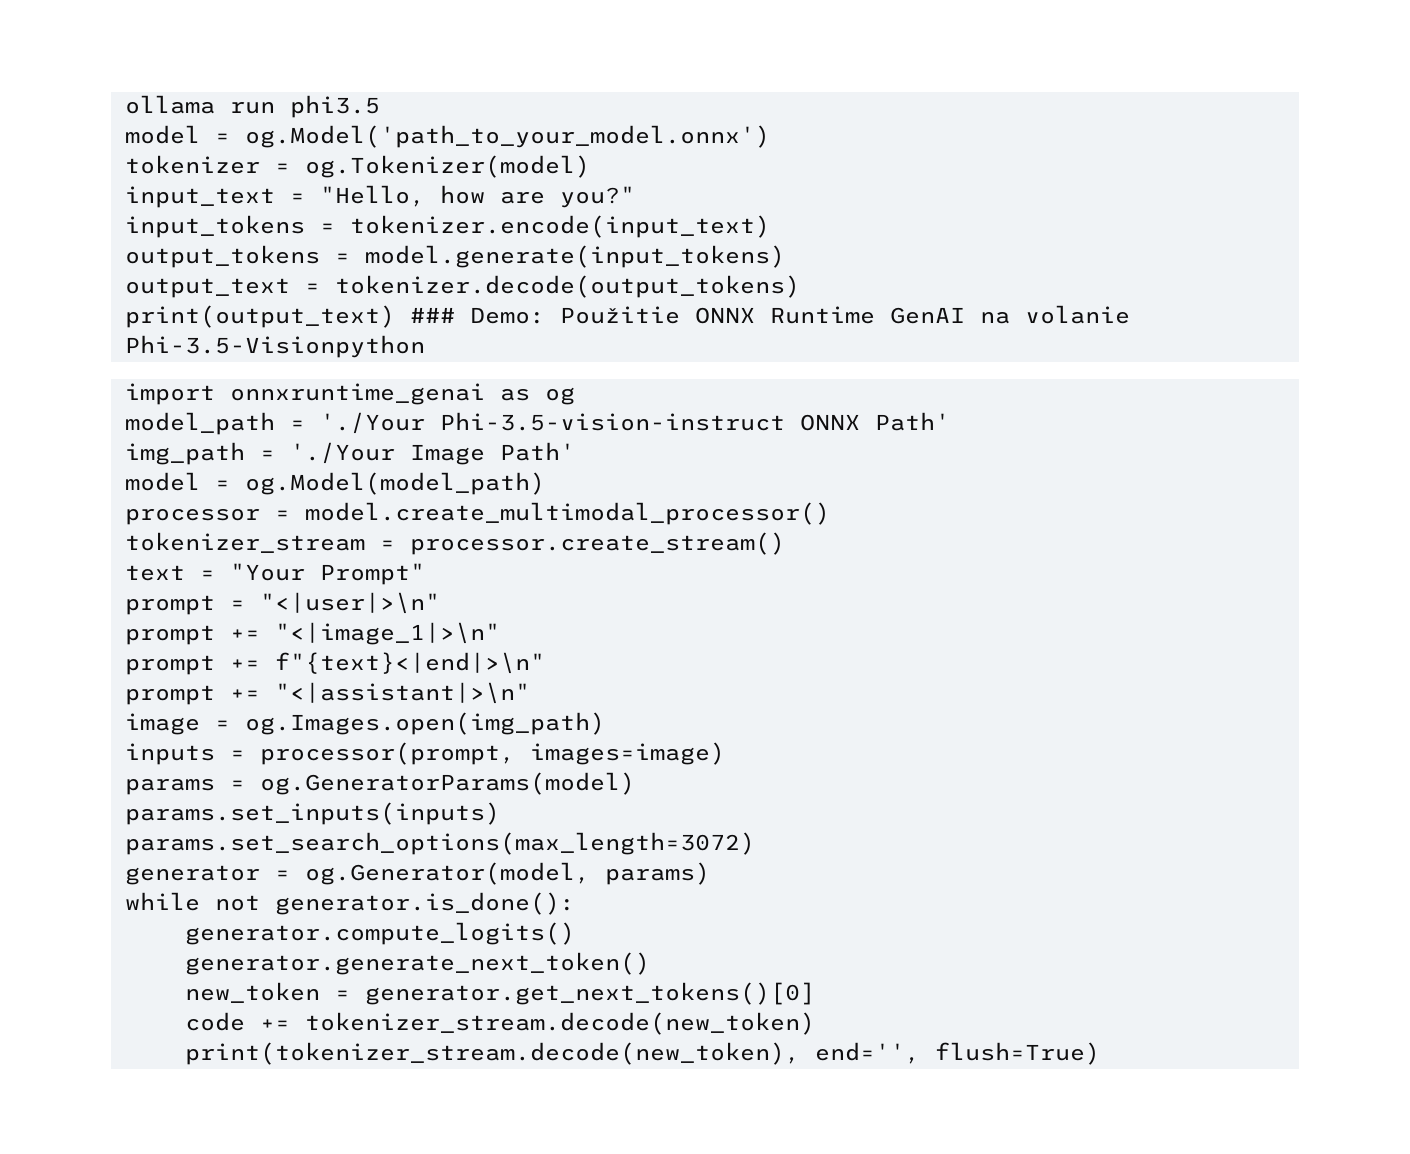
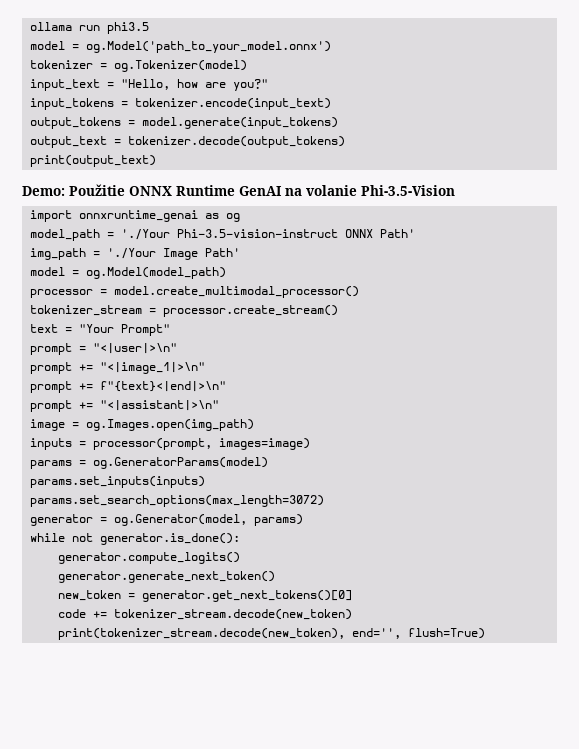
[409,307,455,323] ### -> (156, 161) //
[124,335,425,358] Phi-3.5-Visionpython -> [361,185,455,196] Phi-3.5-Vision

